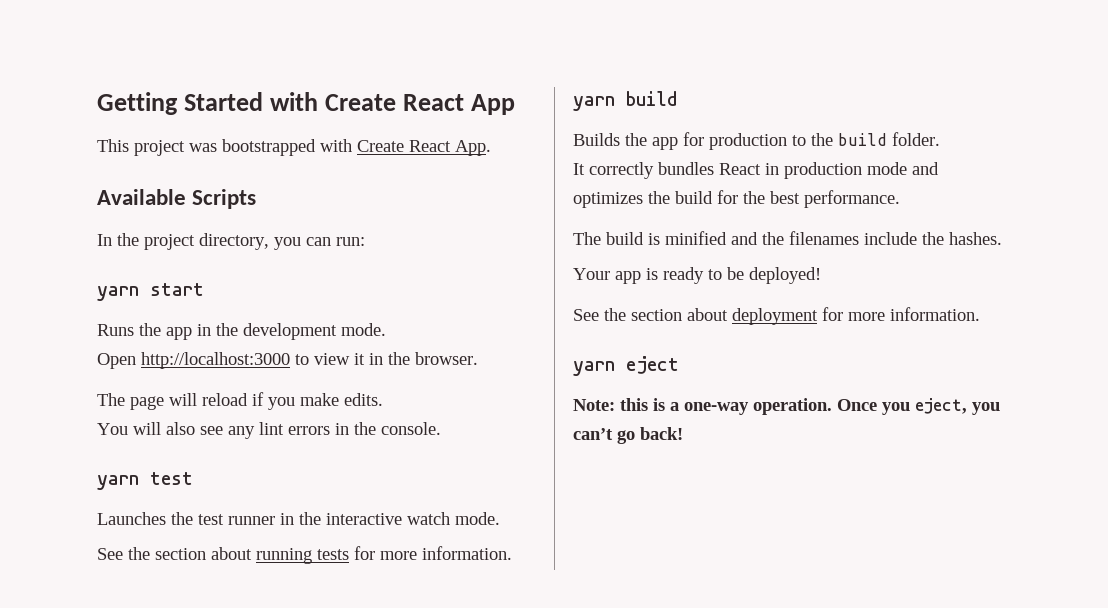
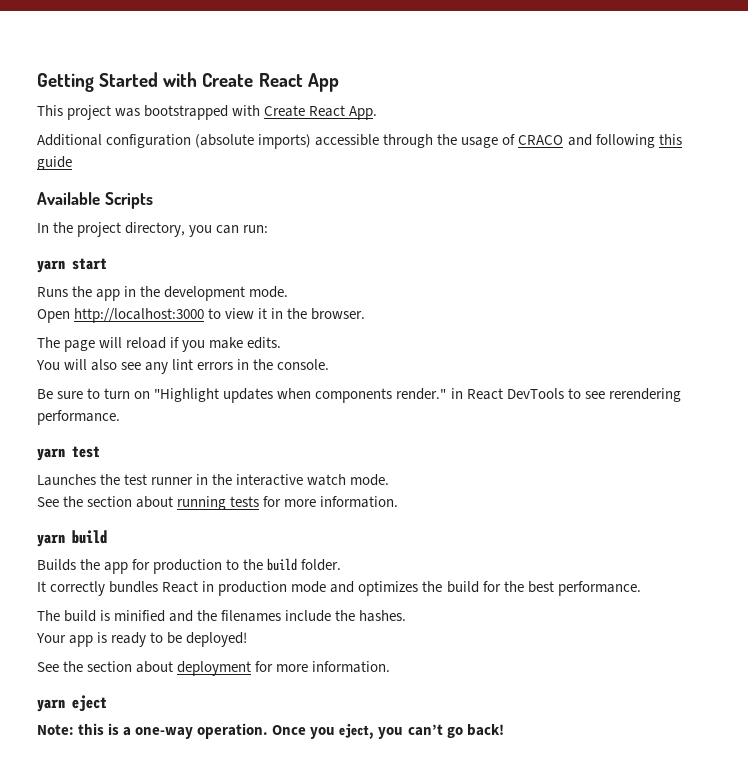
(491, 148) none -> [37,134,682,149] [37,156,72,170] // Additional configuration (absolute imports) accessible through the usage of CRACO and following this guide
(441, 428) none -> [37,388,681,403] [37,410,120,425] // Be sure to turn on "Highlight updates when components render." in React DevTools to see rerendering performance.

